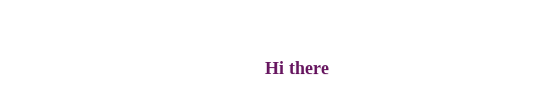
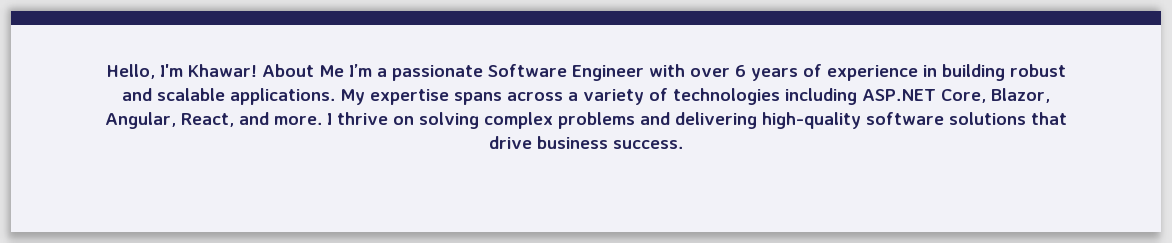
[264,60,329,75] Hi there -> [106,64,1066,81] [122,88,1050,105] [105,112,1067,129] [489,136,683,149] Hello, I'm Khawar! About Me I’m a passionate Software Engineer with over 6 years of experience in building robust and scalable applications. My expertise spans across a variety of technologies including ASP.NET Core, Blazor, Angular, React, and more. I thrive on solving complex problems and delivering high-quality software solutions that drive business success.

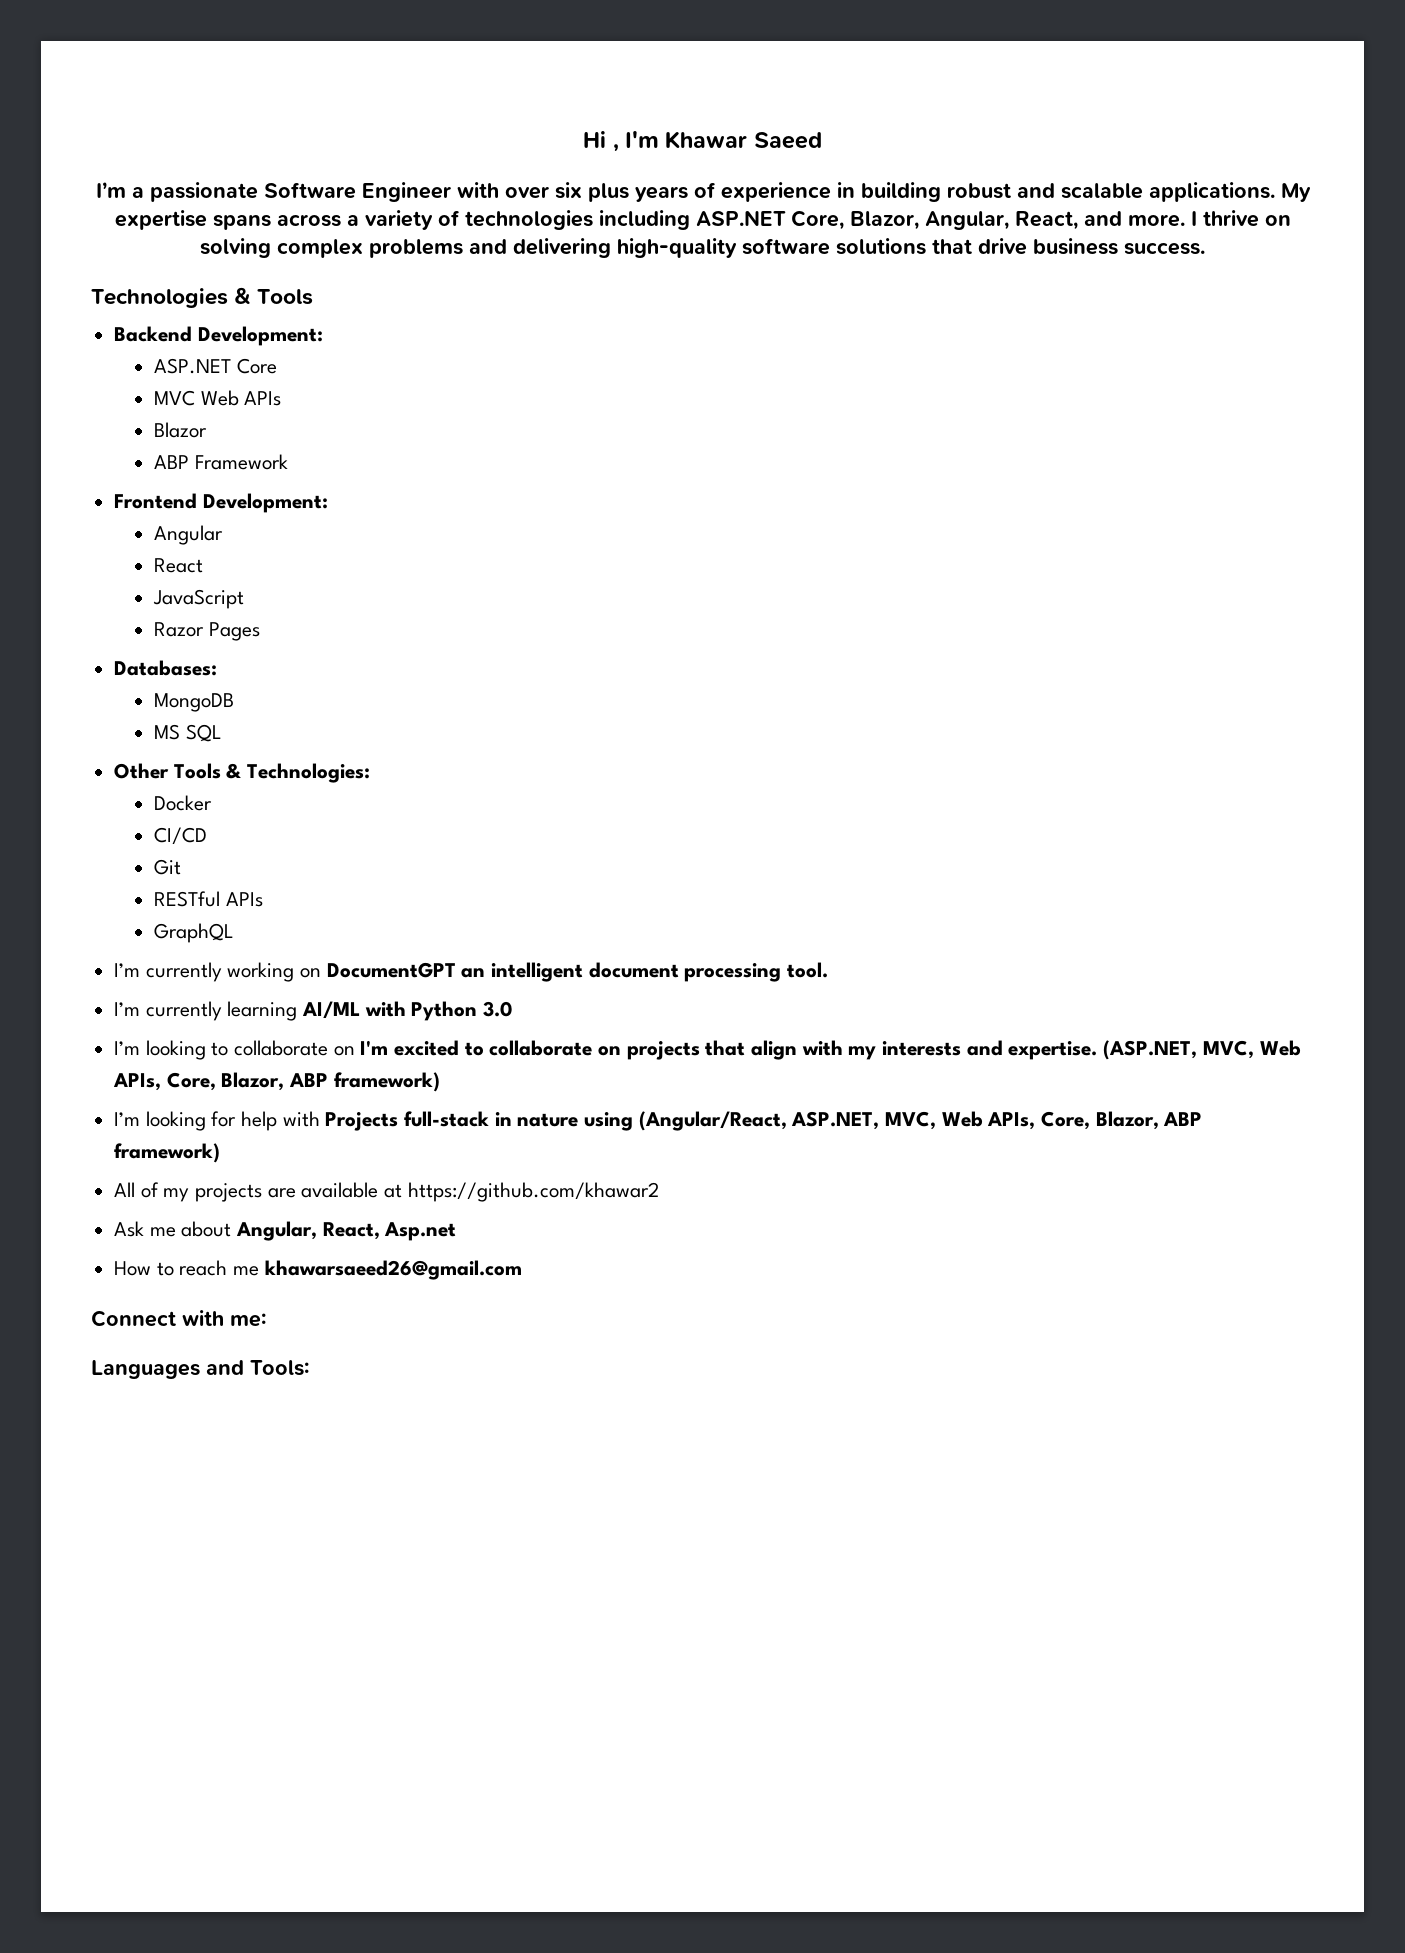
[106,64,344,79] Hello, I'm Khawar! About Me -> [583,131,822,152] Hi , I'm Khawar Saeed //
[734,65,746,77] 6 -> [554,182,629,202] six plus
(683, 144) none -> [91,287,314,308] [114,326,323,346] [154,358,277,374] [154,390,282,406] [154,422,208,438] [154,454,288,470] [114,493,328,513] [154,525,224,545] [154,558,204,573] [153,589,245,609] [154,622,260,641] [114,660,218,676] [154,693,235,712] [154,724,222,742] [114,763,371,783] [154,795,213,811] [154,827,208,845] [154,859,182,875] [154,891,263,907] [154,923,235,943] [114,962,829,982] [114,1001,513,1021] [114,1040,1301,1060] [113,1072,440,1092] [114,1111,1203,1131] [114,1143,221,1163] [114,1182,659,1202] [114,1221,457,1241] [114,1260,522,1280] [91,1310,266,1327] [91,1360,309,1379] // Technologies & Tools // Backend Development: // ASP.NET Core // MVC Web APIs // Blazor // ABP Framework // Frontend Development: // Angular // React // JavaScript // Razor Pages // Databases: // MongoDB // MS SQL // Other Tools & Technologies: // Docker // CI/CD // Git // RESTful APIs // GraphQL // I’m currently working on DocumentGPT an intelligent document processing tool. // I’m currently learning AI/ML with Python 3.0 // I’m looking to collaborate on I'm excited to collaborate on projects that align with my interests and expertise. (ASP.NET, MVC, Web APIs, Core, Blazor, ABP framework) // I’m looking for help with Projects full-stack in nature using (Angular/React, ASP.NET, MVC, Web APIs, Core, Blazor, ABP framework) // All of my projects are available at https://github.com/khawar2 // Ask me about Angular, React, Asp.net // How to reach me khawarsaeed26@gmail.com // Connect with me: // Languages and Tools:

